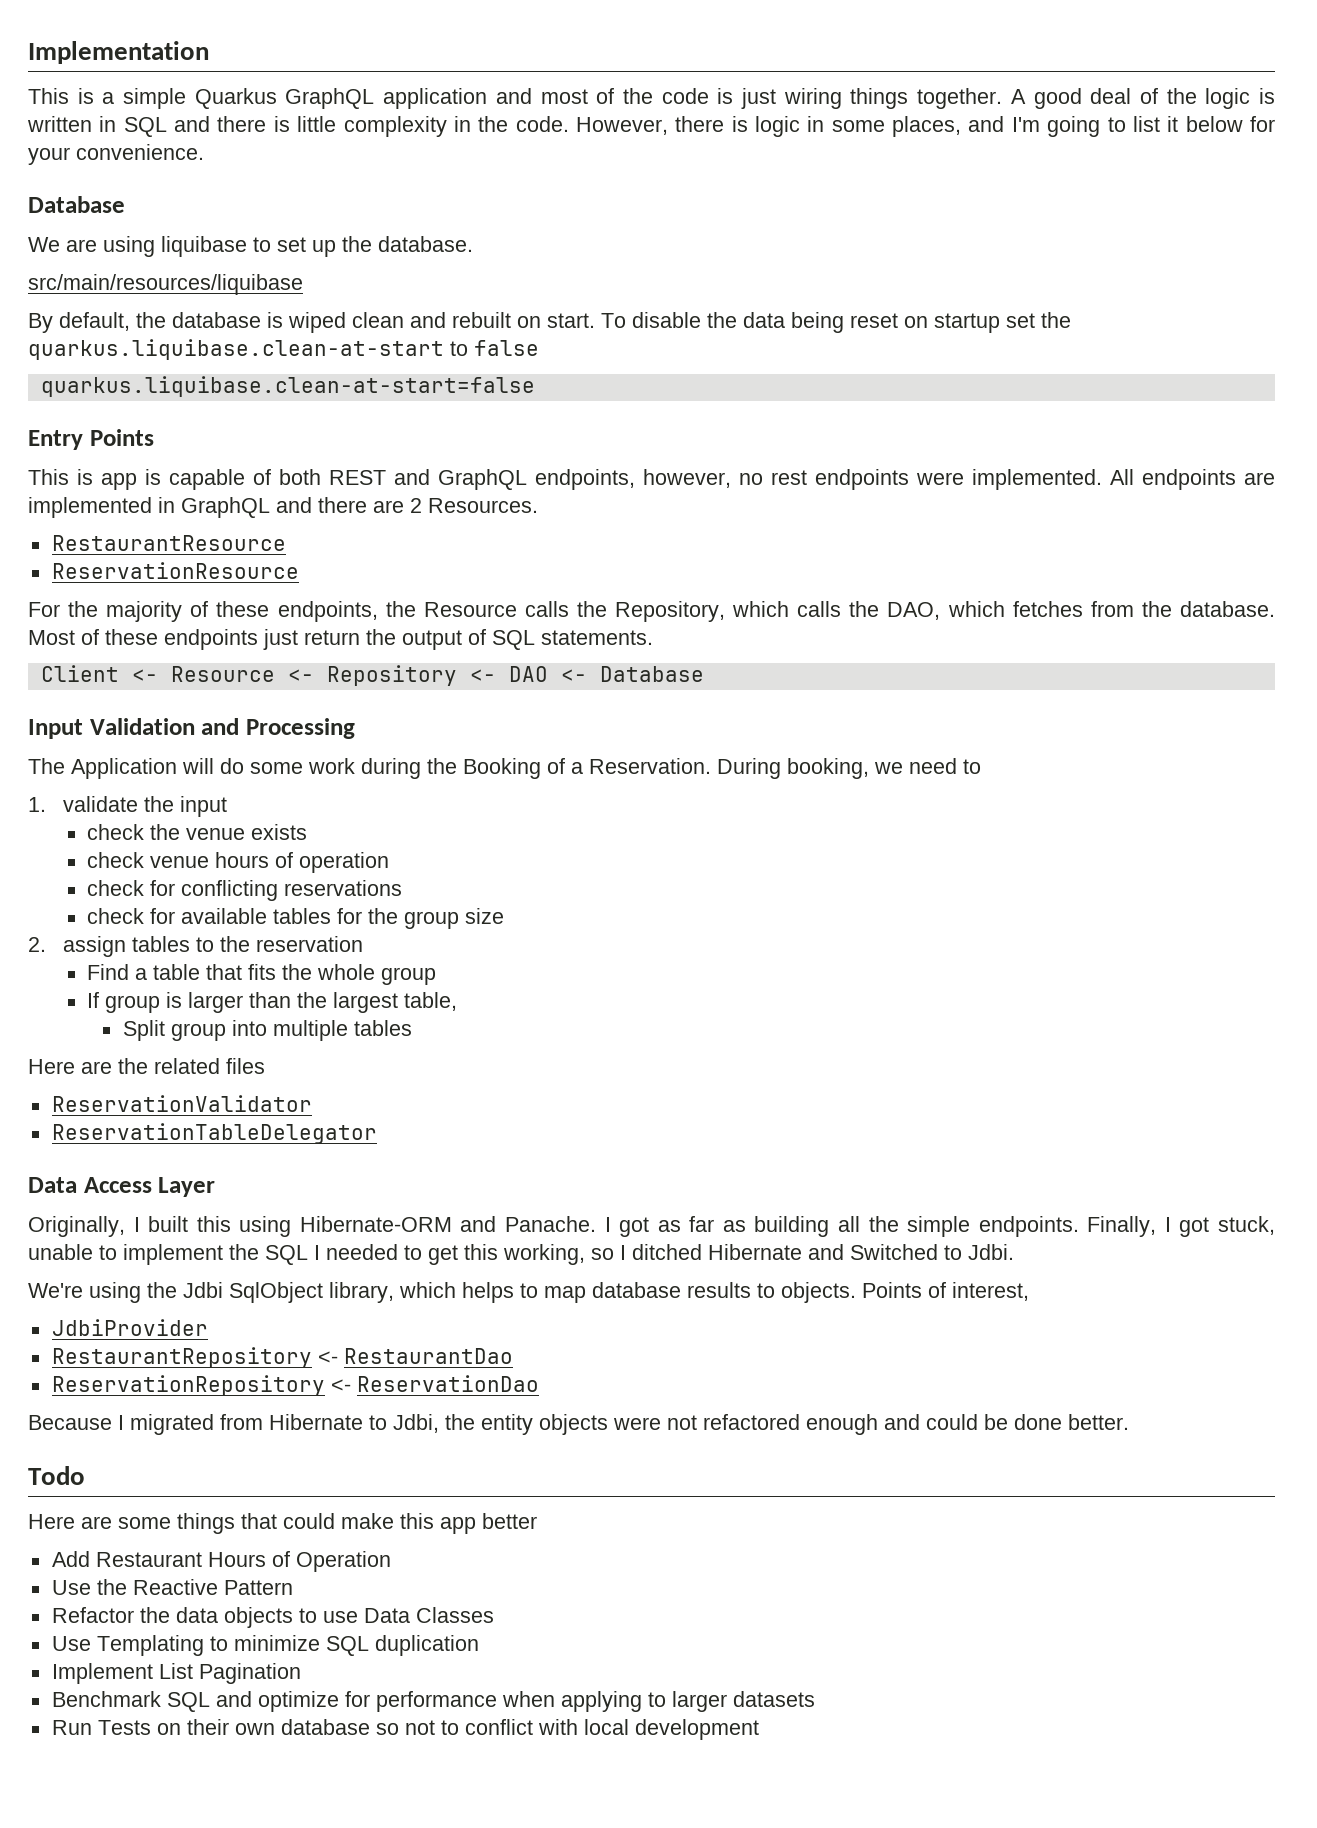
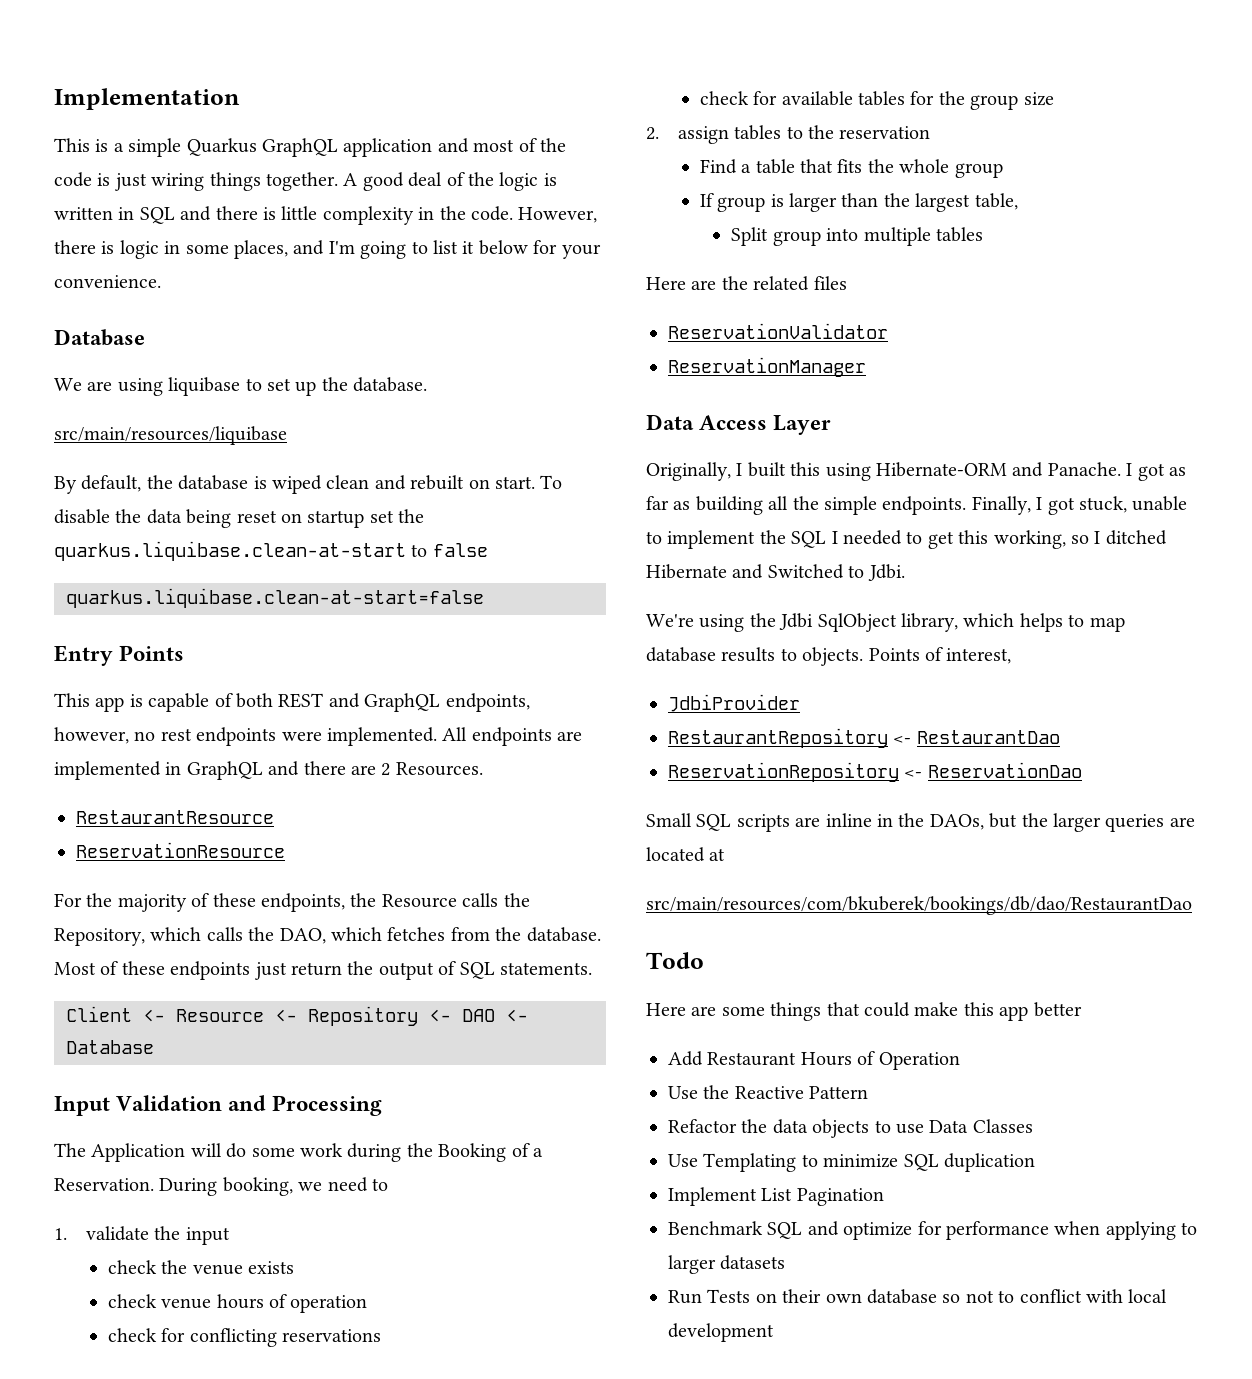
[77,469,93,485] is -> (90, 700) none
[51,1123,377,1144] ReservationTableDelegator -> [668,357,866,377] ReservationManager
[28,1414,1129,1435] Because I migrated from Hibernate to Jdbi, the entity objects were not refactored enough and could be done better. -> [646,813,1195,832] [646,847,726,862] [646,896,1192,915] Small SQL scripts are inline in the DAOs, but the larger queries are located at // src/main/resources/com/bkuberek/bookings/db/dao/RestaurantDao

